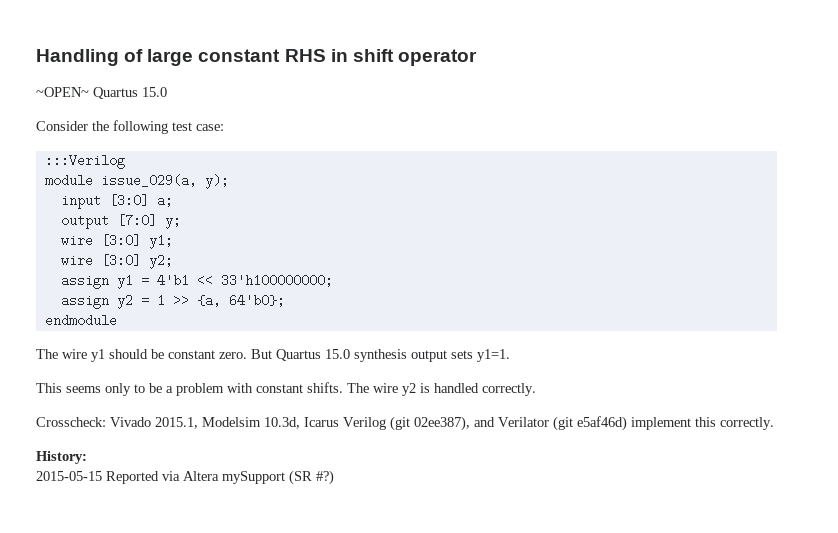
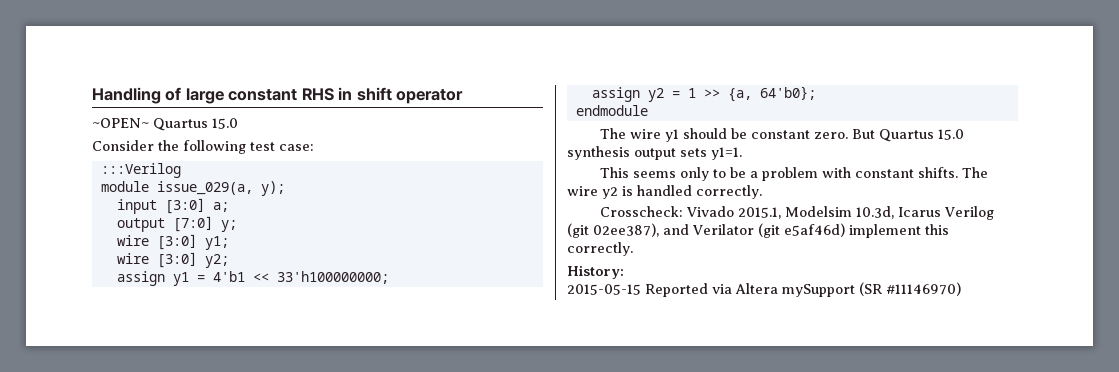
[316,470,334,485] #?) -> [886,282,961,296] #11146970)

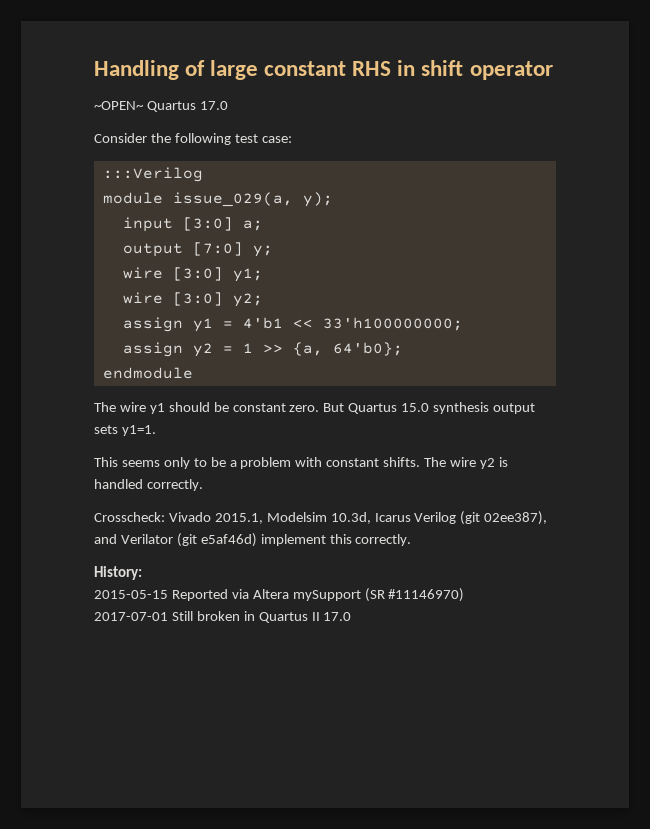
[212,118,238,129] 15.0 -> [199,101,228,110] 17.0
(961, 289) none -> [94,611,352,623] // 2017-07-01 Still broken in Quartus II 17.0

